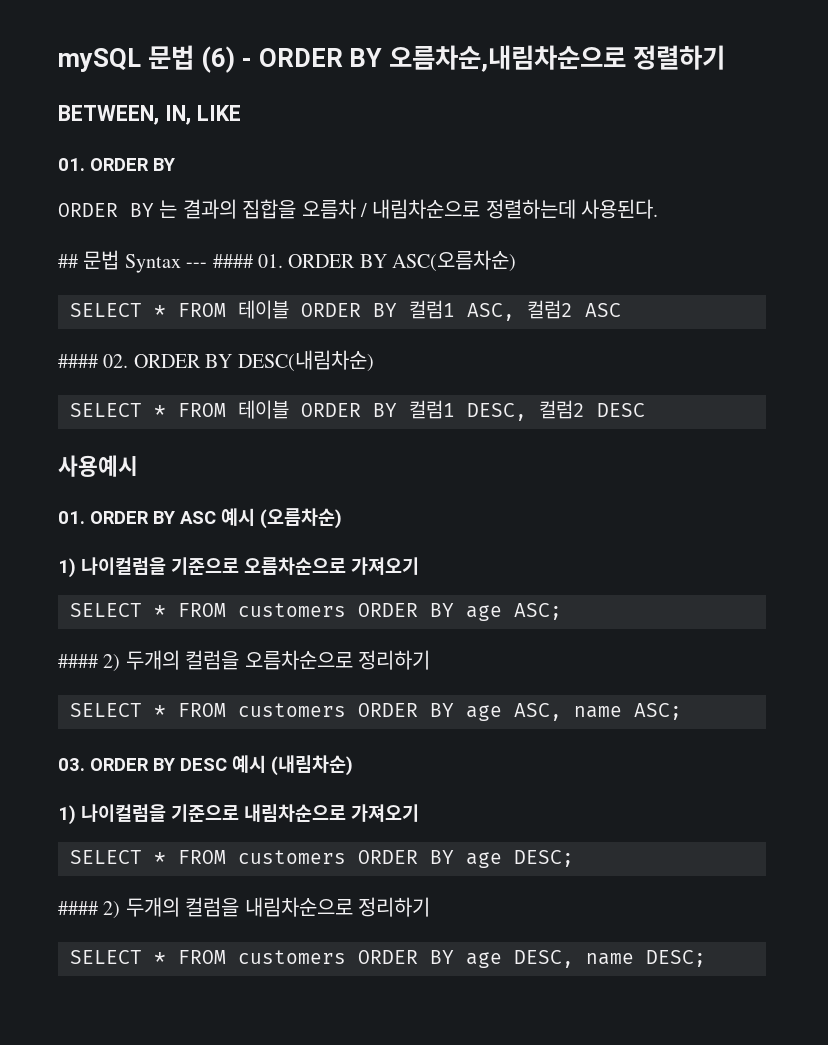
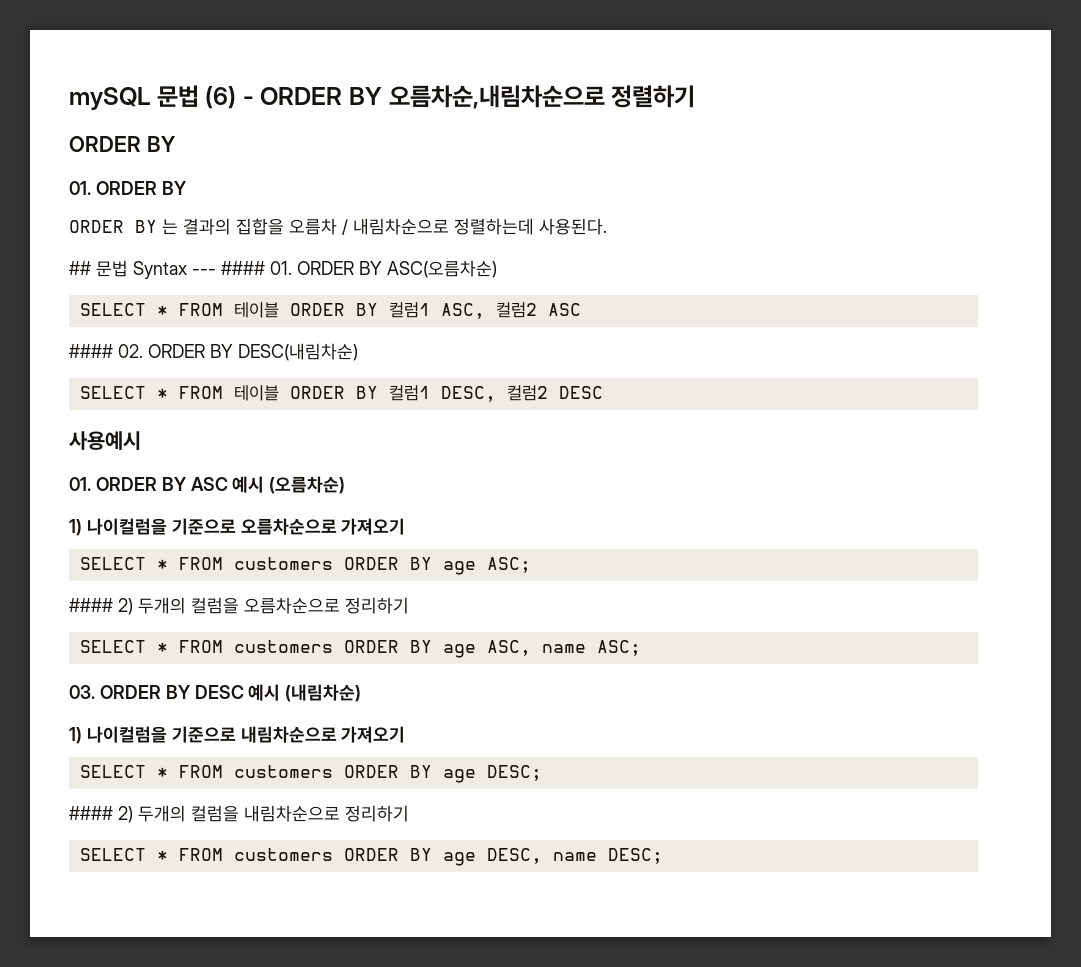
[58,105,241,125] BETWEEN, IN, LIKE -> [69,136,176,152] ORDER BY

